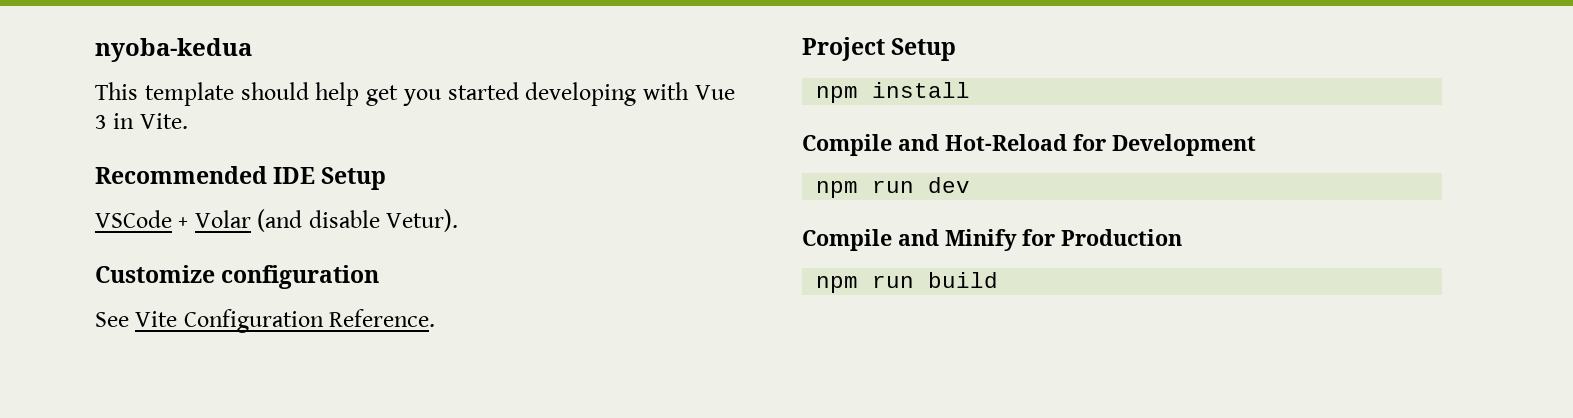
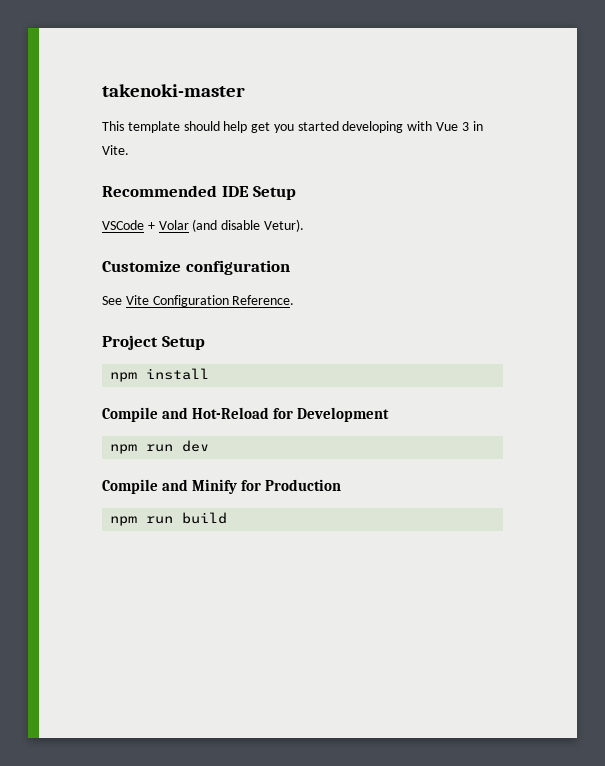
[95,38,252,62] nyoba-kedua -> [102,84,245,97] takenoki-master

